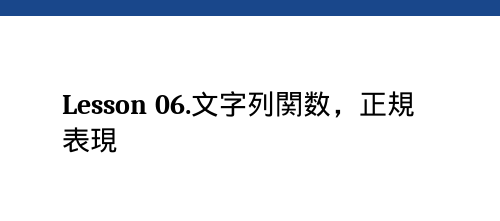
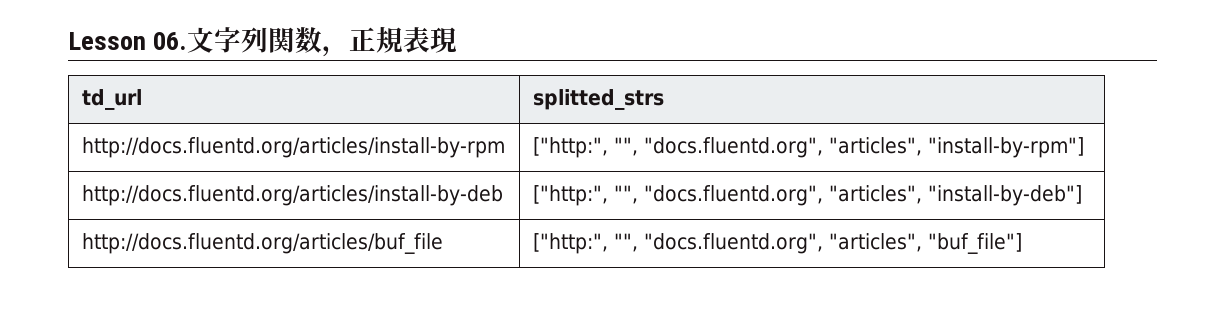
(118, 140) none -> [81,89,142,110] [532,89,664,110] [81,137,505,158] [532,137,1084,158] [81,185,503,206] [532,185,1082,206] [81,233,443,254] [532,233,1022,254] // td_url | splitted_strs // http://docs.fluentd.org/articles/install-by-rpm | ["http:", "", "docs.fluentd.org", "articles", "install-by-rpm"] // http://docs.fluentd.org/articles/install-by-deb | ["http:", "", "docs.fluentd.org", "articles", "install-by-deb"] // http://docs.fluentd.org/articles/buf_file | ["http:", "", "docs.fluentd.org", "articles", "buf_file"]

